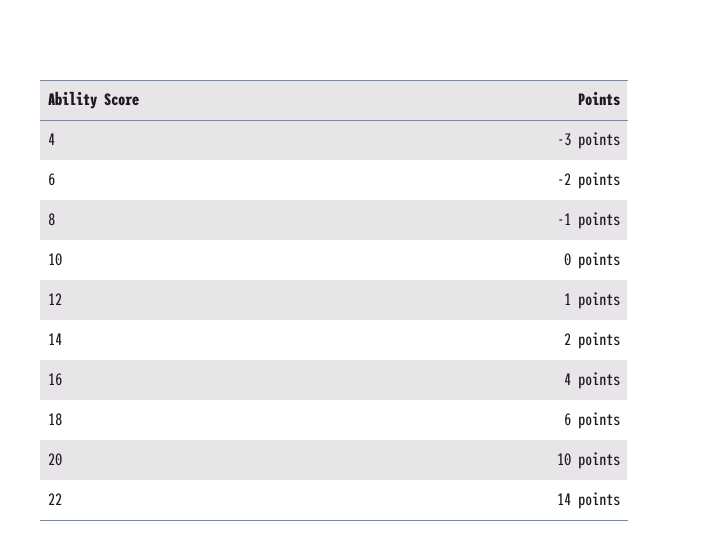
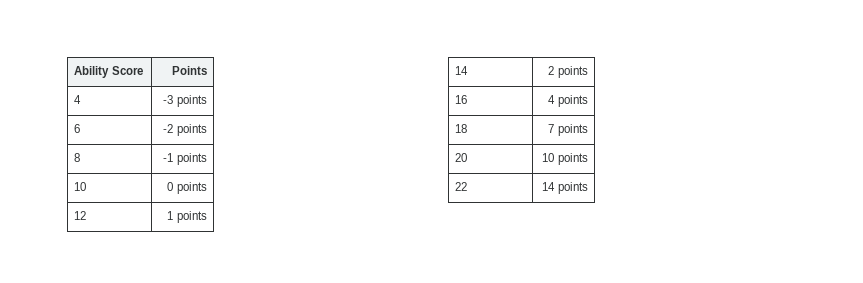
[564,413,572,426] 6 -> [548,124,555,133] 7

